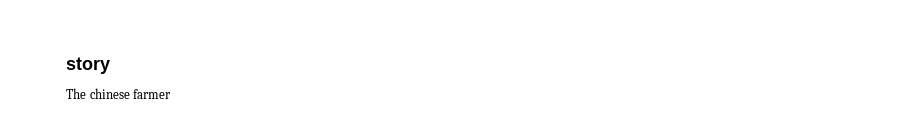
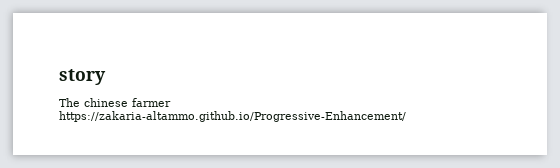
(172, 94) none -> [59,111,406,122] https://zakaria-altammo.github.io/Progressive-Enhancement/

